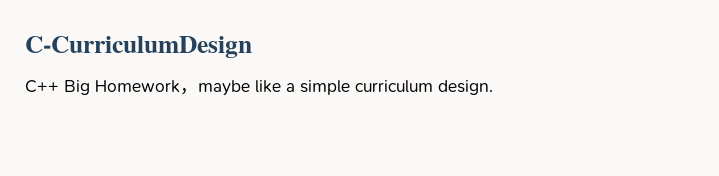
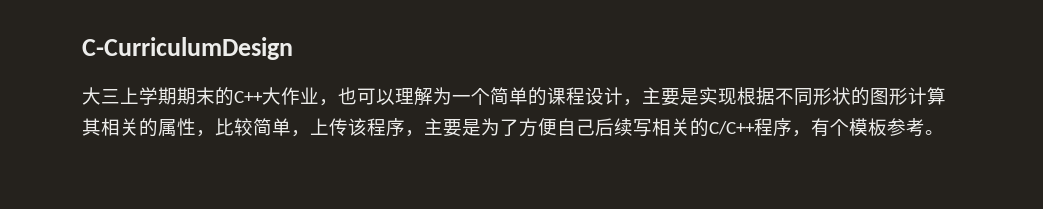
[25,80,493,96] C++ Big Homework，maybe like a simple curriculum design. -> [82,87,946,106] [82,118,944,137] 大三上学期期末的C++大作业，也可以理解为一个简单的课程设计，主要是实现根据不同形状的图形计算其相关的属性，比较简单，上传该程序，主要是为了方便自己后续写相关的C/C++程序，有个模板参考。

